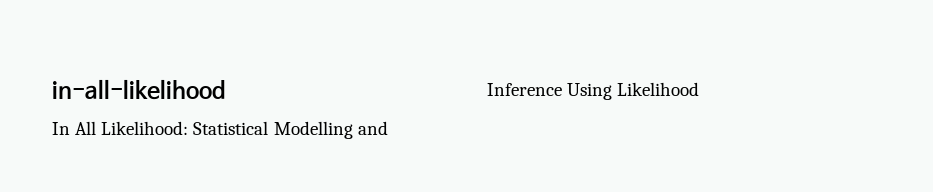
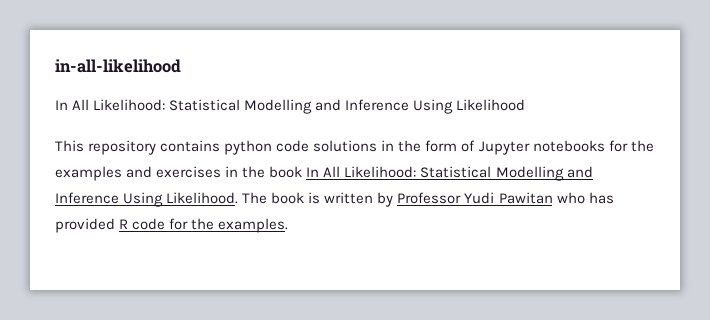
(700, 89) none -> [55,140,654,155] [55,166,593,181] [55,192,614,207] [55,218,289,233] // This repository contains python code solutions in the form of Jupyter notebooks for the examples and exercises in the book In All Likelihood: Statistical Modelling and Inference Using Likelihood. The book is written by Professor Yudi Pawitan who has provided R code for the examples.

